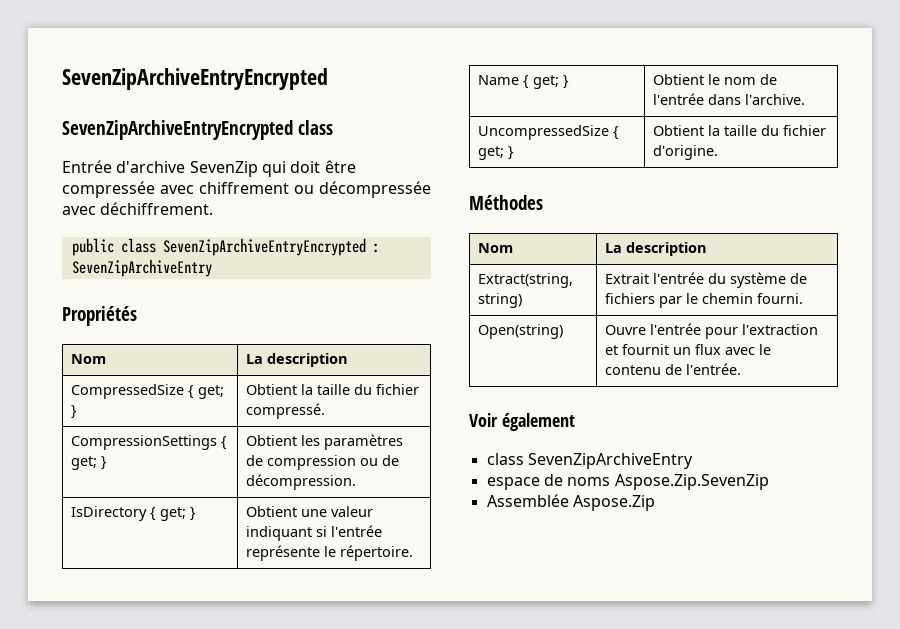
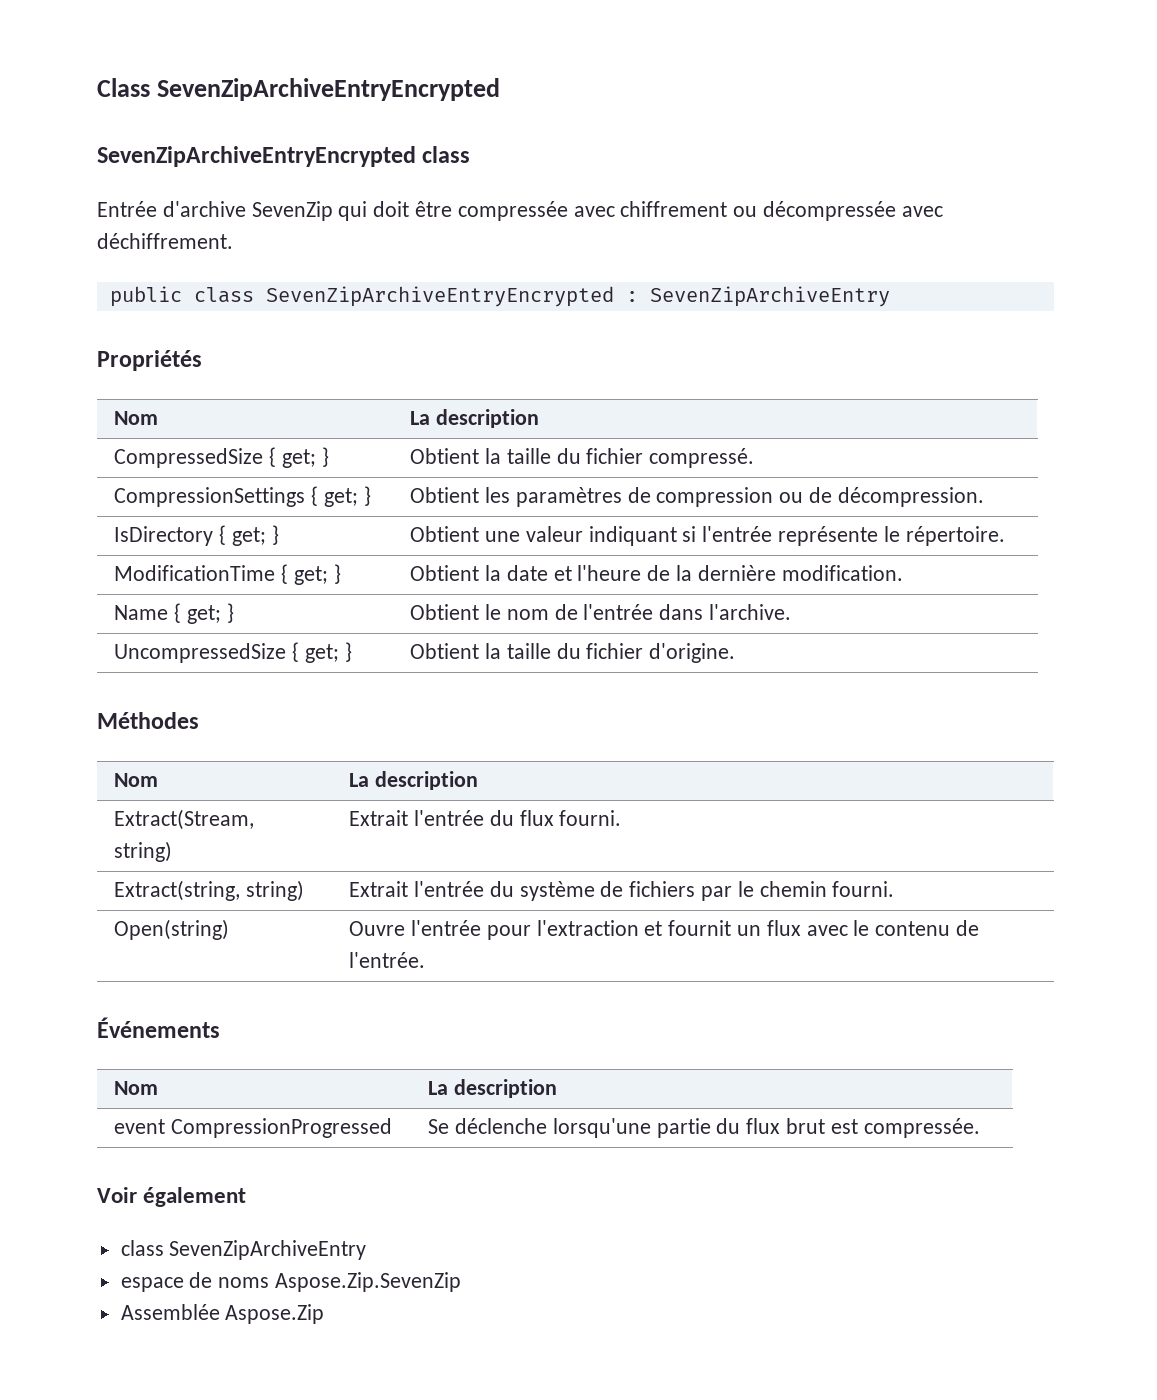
(62, 79) none -> [97,78,150,97] Class
(414, 553) none -> [114,564,341,585] [410,565,903,581] // ModificationTime { get; } | Obtient la date et l'heure de la dernière modification.
(708, 249) none -> [114,809,255,830] [114,841,173,862] [349,810,622,826] // Extract(Stream, string) | Extrait l'entrée du flux fourni.
(742, 369) none -> [97,1017,220,1038] [114,1081,159,1095] [428,1079,557,1098] [114,1118,392,1138] [428,1118,980,1138] // Événements // Nom | La description // event CompressionProgressed | Se déclenche lorsqu'une partie du flux brut est compressée.

